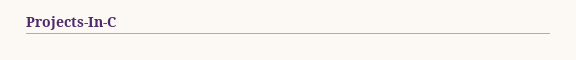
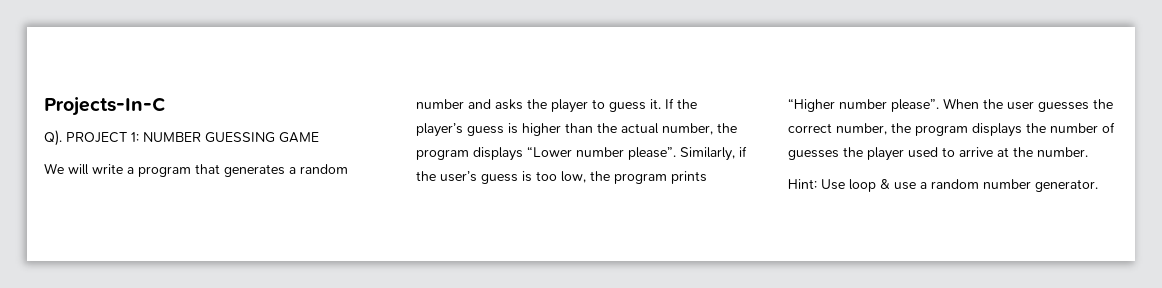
(116, 23) none -> [44,130,319,146] [44,163,348,177] [416,98,697,113] [416,123,737,137] [416,146,747,161] [416,171,707,184] [788,98,1113,112] [788,122,1115,137] [788,147,1088,161] [788,179,1098,192] // Q). PROJECT 1: NUMBER GUESSING GAME // We will write a program that generates a random number and asks the player to guess it. If the player’s guess is higher than the actual number, the program displays “Lower number please”. Similarly, if the user’s guess is too low, the program prints “Higher number please”. When the user guesses the correct number, the program displays the number of guesses the player used to arrive at the number. // Hint: Use loop & use a random number generator.

